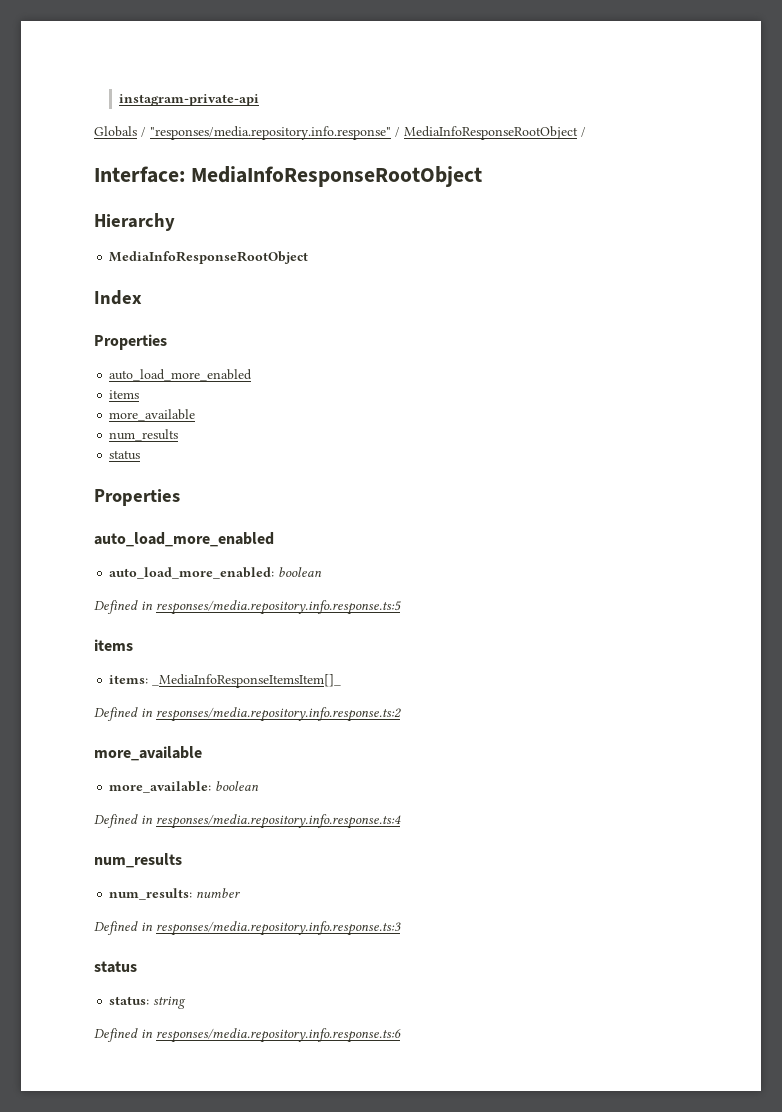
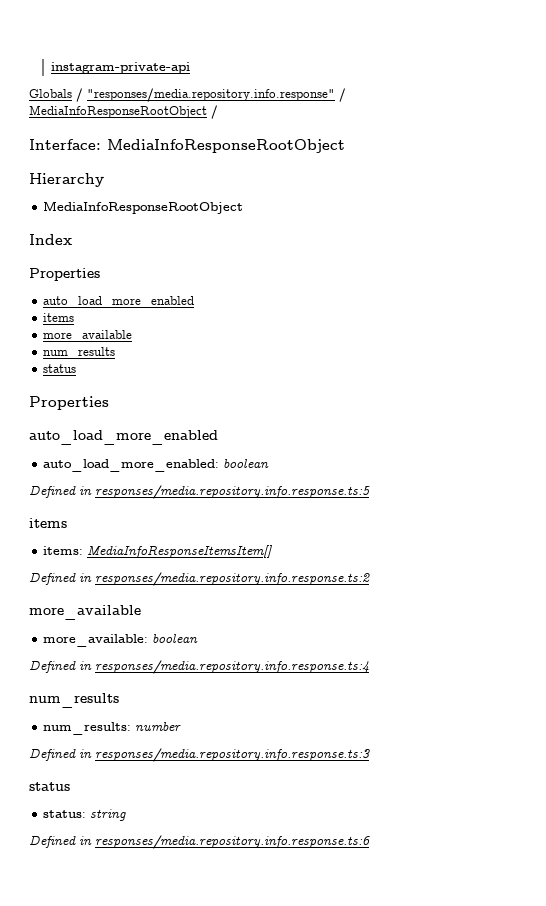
[152,674,342,688] _MediaInfoResponseItemsItem[]_ -> [87,545,273,558] MediaInfoResponseItemsItem[]

